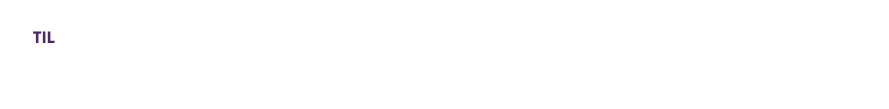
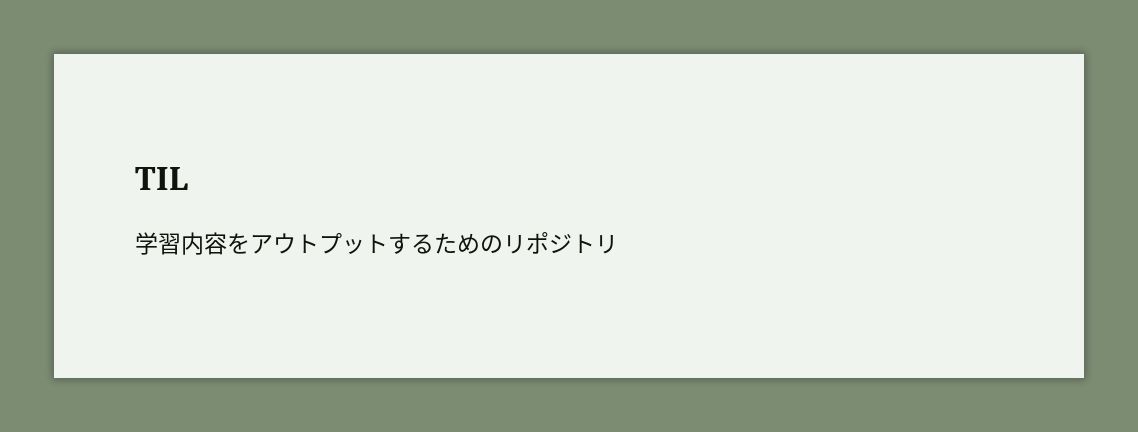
(56, 37) none -> [135,232,618,255] // 学習内容をアウトプットするためのリポジトリ

